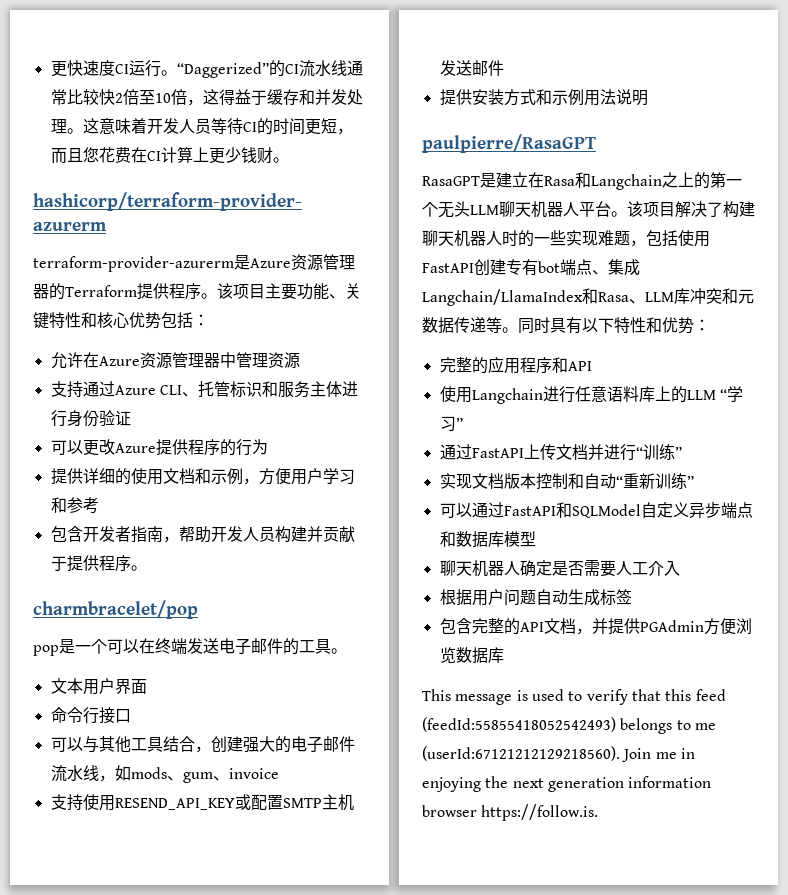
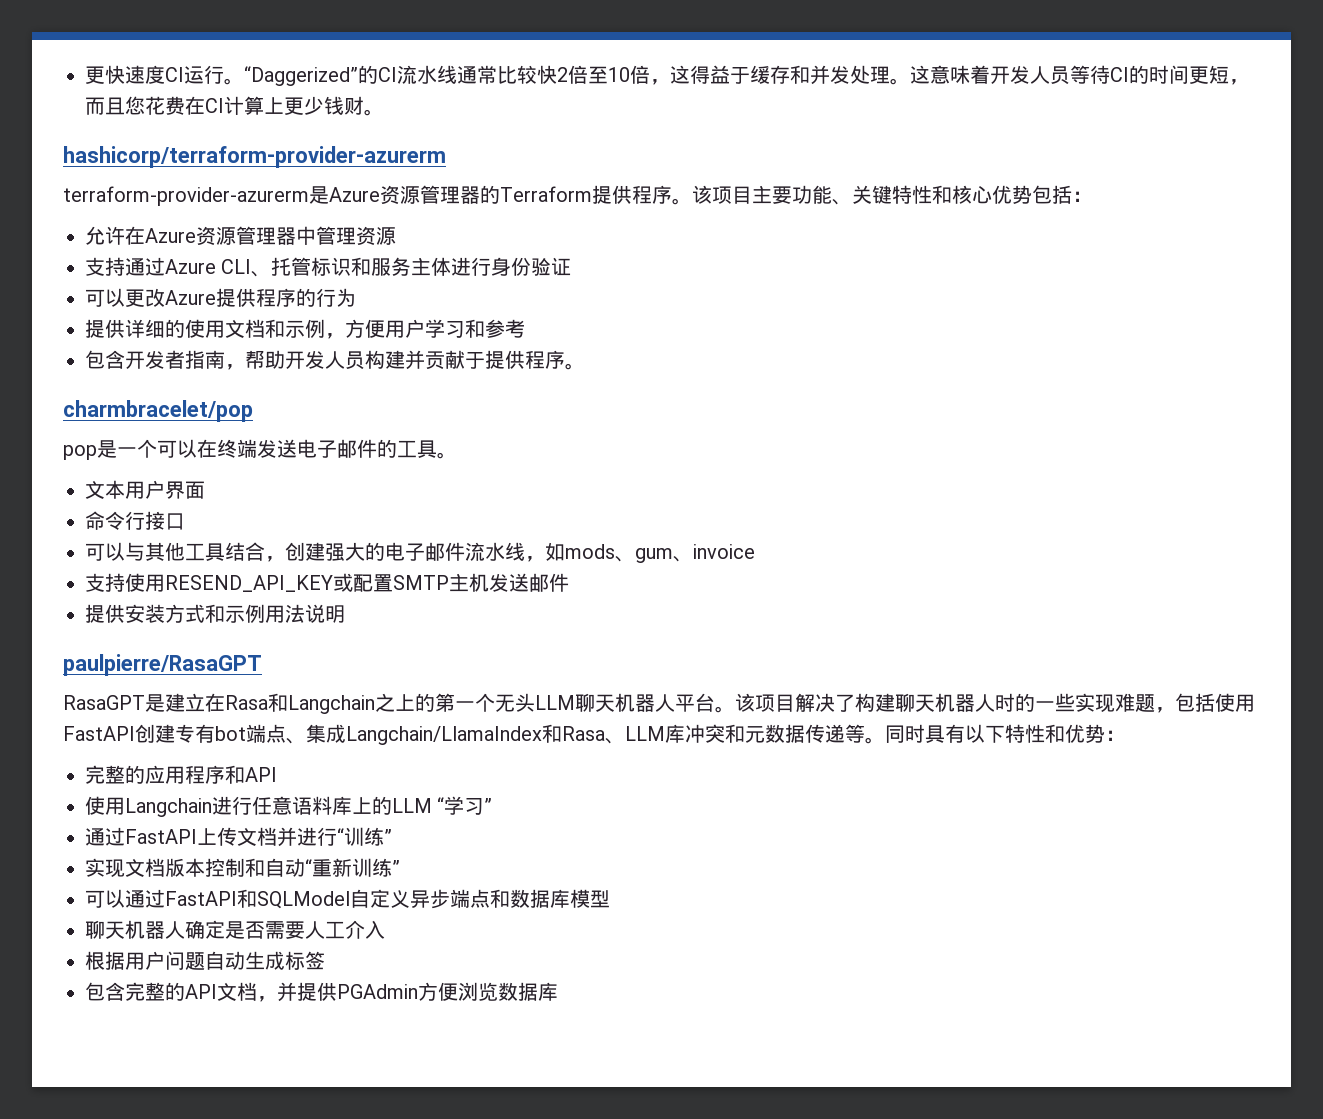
[422,689,726,705] [422,717,716,734] [422,746,695,762] [422,776,712,792] [422,804,599,821] // This message is used to verify that this feed (feedId:55855418052542493) belongs to me (userId:67121212129218560). Join me in enjoying the next generation information browser https://follow.is. -> (558, 991) none

